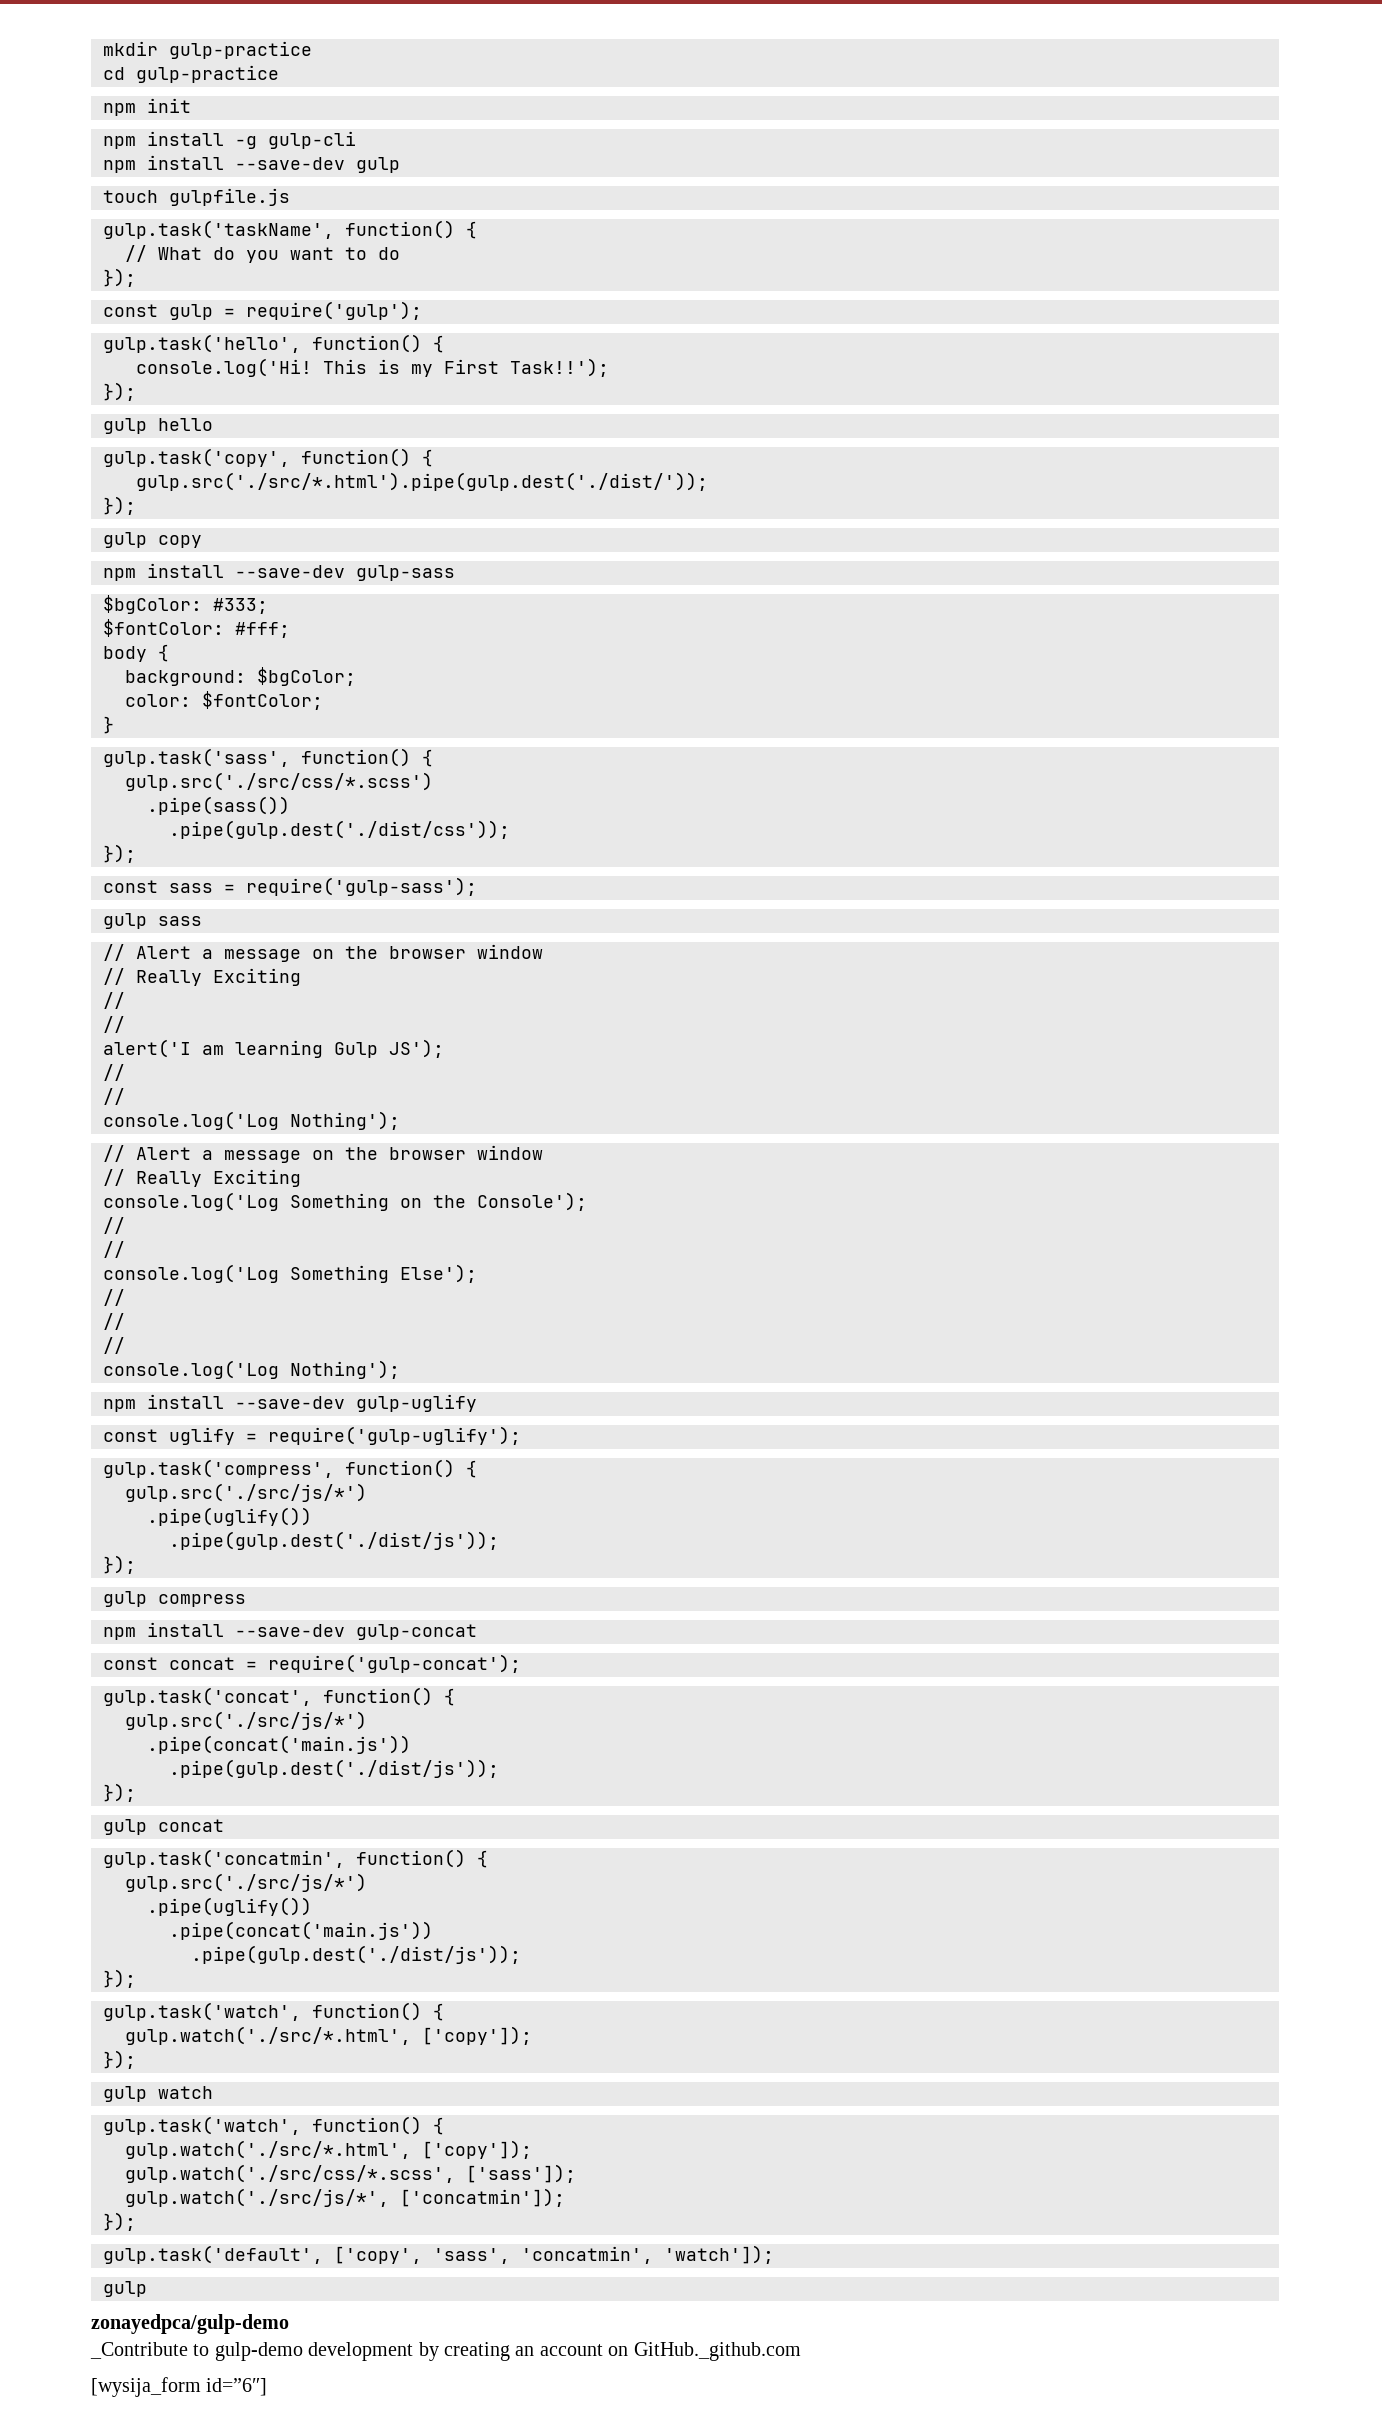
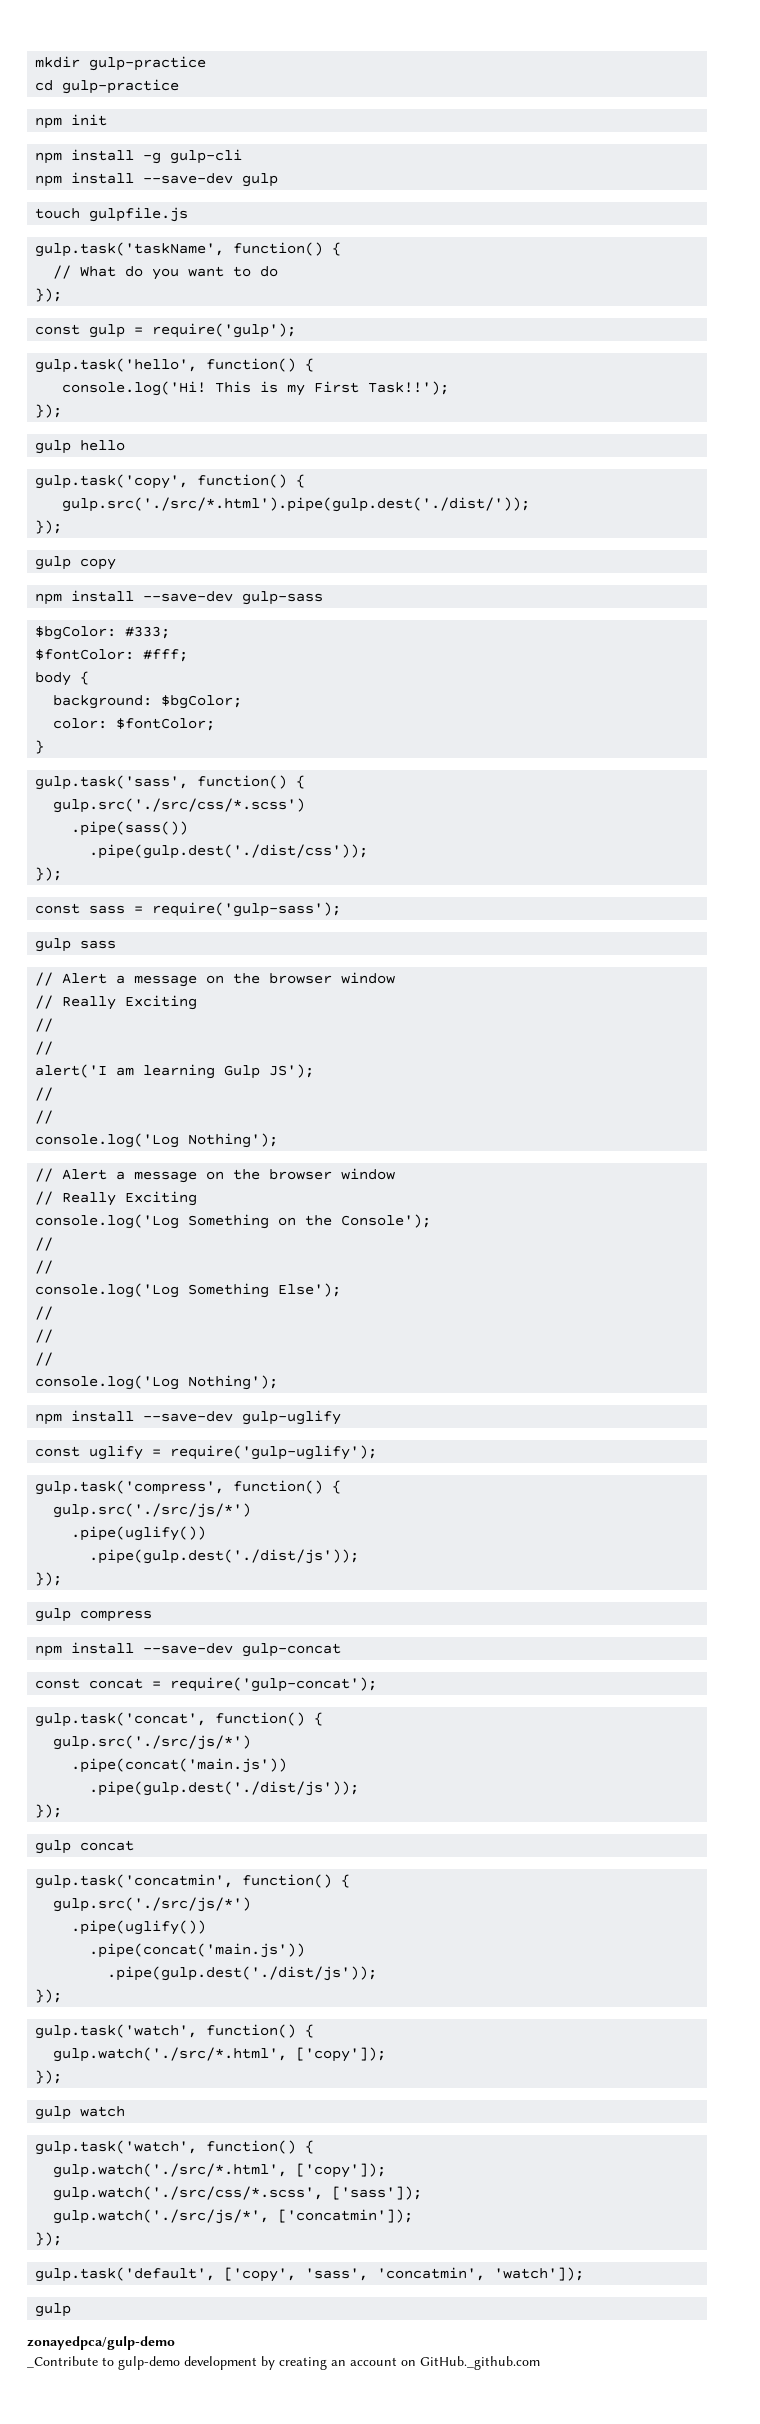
[91,2377,268,2397] // [wysija_form id=”6″] -> (540, 2363) none

